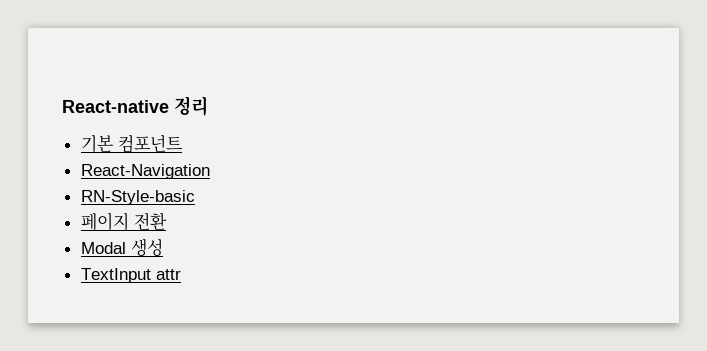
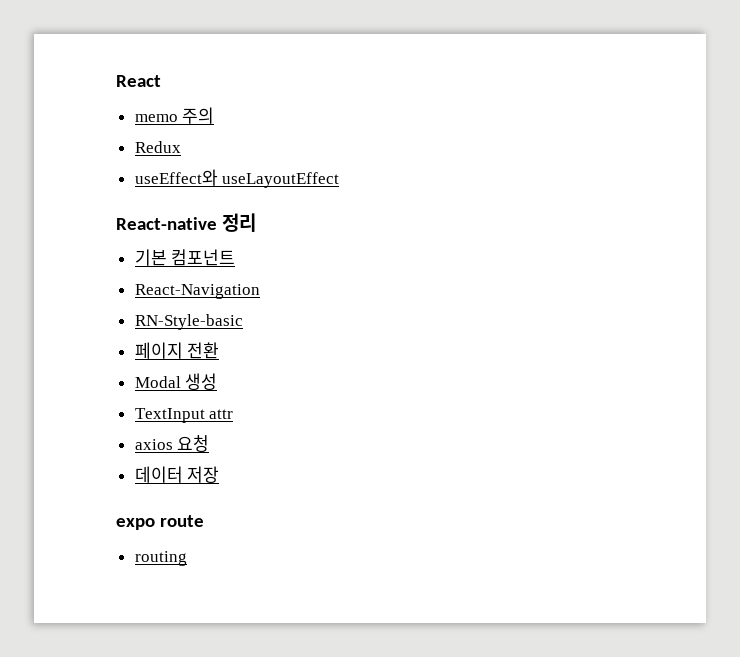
(62, 106) none -> [116,75,161,87] [134,107,215,124] [134,141,181,153] [134,169,340,188] React // memo 주의 // Redux // useEffect와 useLayoutEffect //
(181, 274) none -> [134,435,210,452] [134,466,220,483] [116,515,205,530] [134,551,187,566] // axios 요청 // 데이터 저장 // expo route // routing

